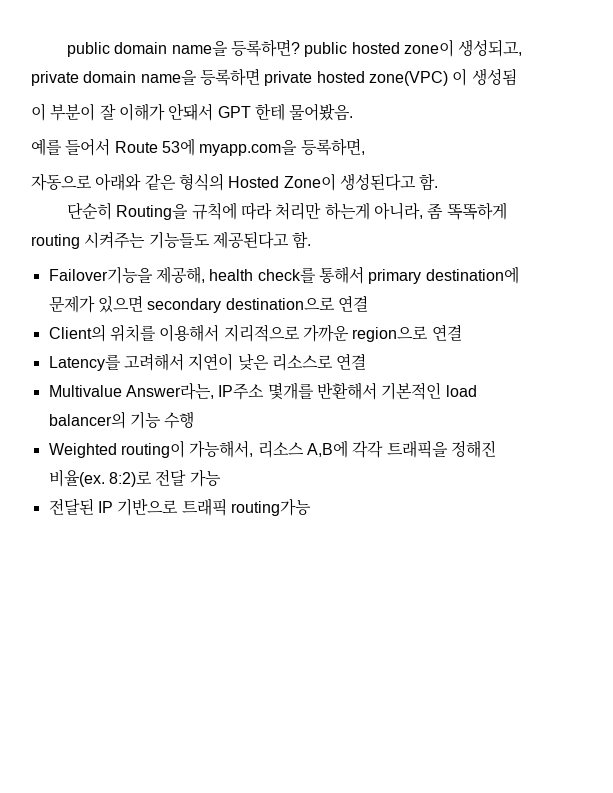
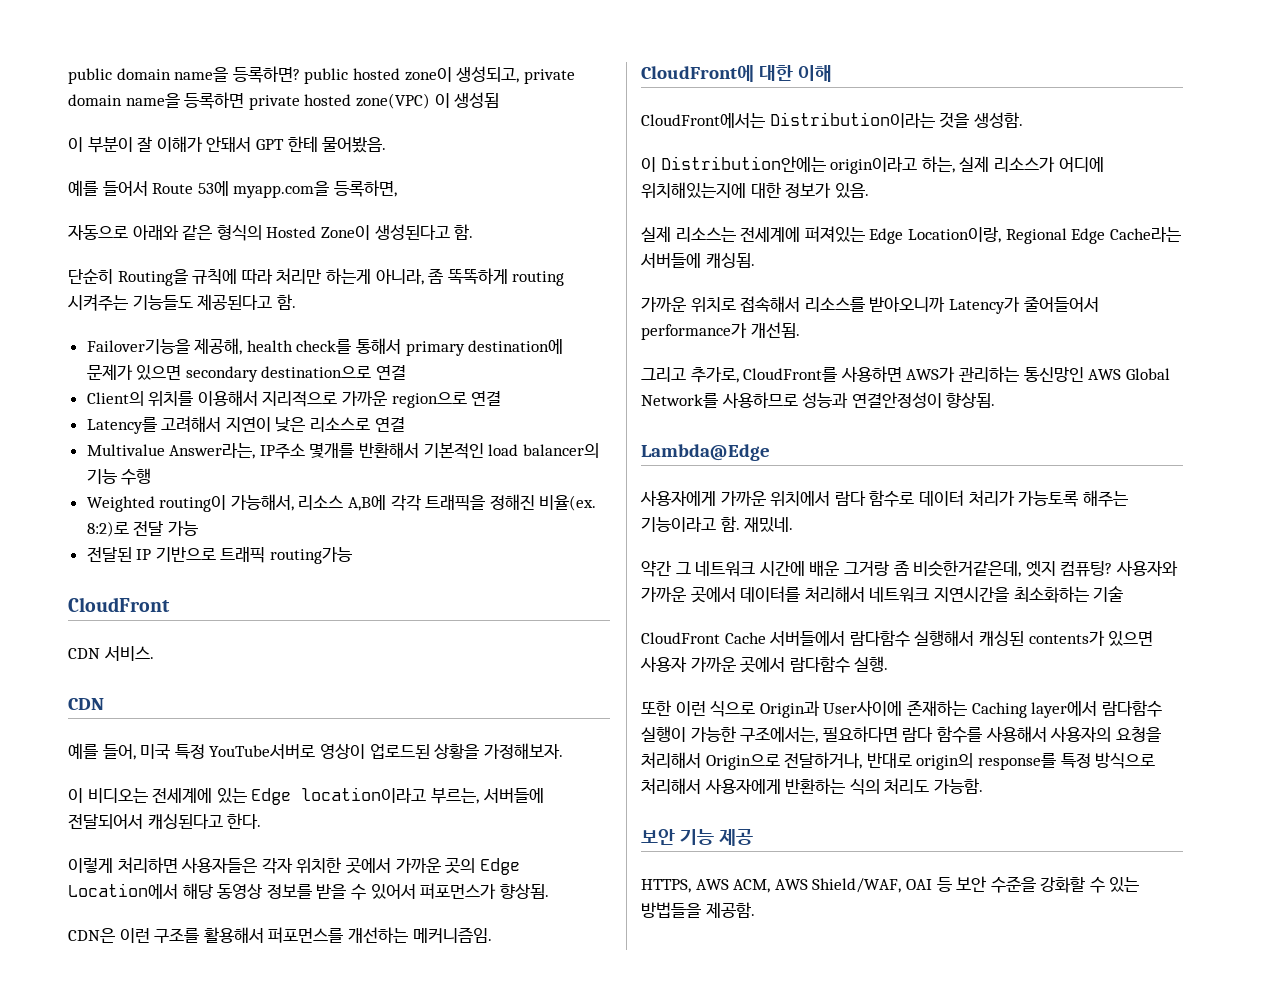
(311, 507) none -> [68,597,170,612] [68,646,154,661] [68,698,104,710] [68,743,563,760] [68,787,544,805] [68,813,262,829] [68,857,520,875] [68,883,549,900] [68,927,492,943] [641,65,832,82] [641,112,1023,128] [641,156,1104,174] [641,182,869,199] [641,226,1181,244] [640,253,755,268] [641,296,1099,314] [641,322,800,340] [641,366,1170,383] [641,392,996,408] [641,444,770,461] [640,490,1128,507] [641,516,794,532] [641,560,1178,577] [641,586,1124,603] [641,630,1154,647] [640,656,889,673] [641,700,1162,718] [641,726,1161,743] [641,752,1156,770] [641,778,983,795] [641,829,753,846] [641,876,1140,893] [641,902,755,918] // CloudFront // CDN 서비스. // CDN // 예를 들어, 미국 특정 YouTube서버로 영상이 업로드된 상황을 가정해보자. // 이 비디오는 전세계에 있는 Edge location이라고 부르는, 서버들에 전달되어서 캐싱된다고 한다. // 이렇게 처리하면 사용자들은 각자 위치한 곳에서 가까운 곳의 Edge Location에서 해당 동영상 정보를 받을 수 있어서 퍼포먼스가 향상됨. // CDN은 이런 구조를 활용해서 퍼포먼스를 개선하는 메커니즘임. // CloudFront에 대한 이해 // CloudFront에서는 Distribution이라는 것을 생성함. // 이 Distribution안에는 origin이라고 하는, 실제 리소스가 어디에 위치해있는지에 대한 정보가 있음. // 실제 리소스는 전세계에 퍼져있는 Edge Location이랑, Regional Edge Cache라는 서버들에 캐싱됨. // 가까운 위치로 접속해서 리소스를 받아오니까 Latency가 줄어들어서 performance가 개선됨. // 그리고 추가로, CloudFront를 사용하면 AWS가 관리하는 통신망인 AWS Global Network를 사용하므로 성능과 연결안정성이 향상됨. // Lambda@Edge // 사용자에게 가까운 위치에서 람다 함수로 데이터 처리가 가능토록 해주는 기능이라고 함. 재밌네. // 약간 그 네트워크 시간에 배운 그거랑 좀 비슷한거같은데, 엣지 컴퓨팅? 사용자와 가까운 곳에서 데이터를 처리해서 네트워크 지연시간을 최소화하는 기술 // CloudFront Cache 서버들에서 람다함수 실행해서 캐싱된 contents가 있으면 사용자 가까운 곳에서 람다함수 실행. // 또한 이런 식으로 Origin과 User사이에 존재하는 Caching layer에서 람다함수 실행이 가능한 구조에서는, 필요하다면 람다 함수를 사용해서 사용자의 요청을 처리해서 Origin으로 전달하거나, 반대로 origin의 response를 특정 방식으로 처리해서 사용자에게 반환하는 식의 처리도 가능함. // 보안 기능 제공 // HTTPS, AWS ACM, AWS Shield/WAF, OAI 등 보안 수준을 강화할 수 있는 방법들을 제공함.

